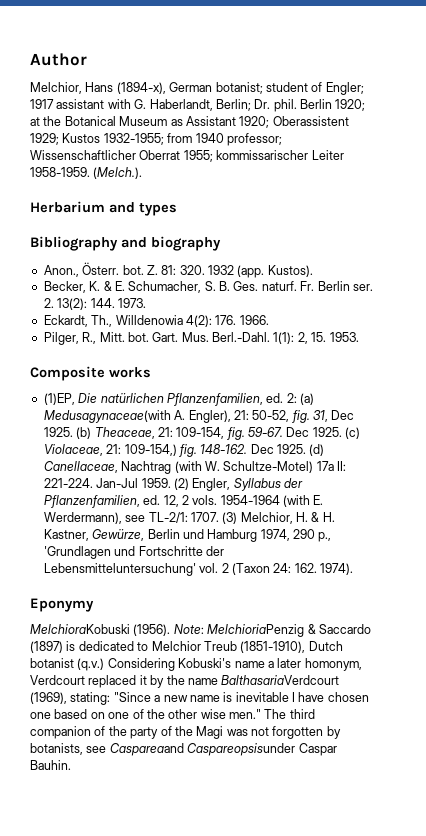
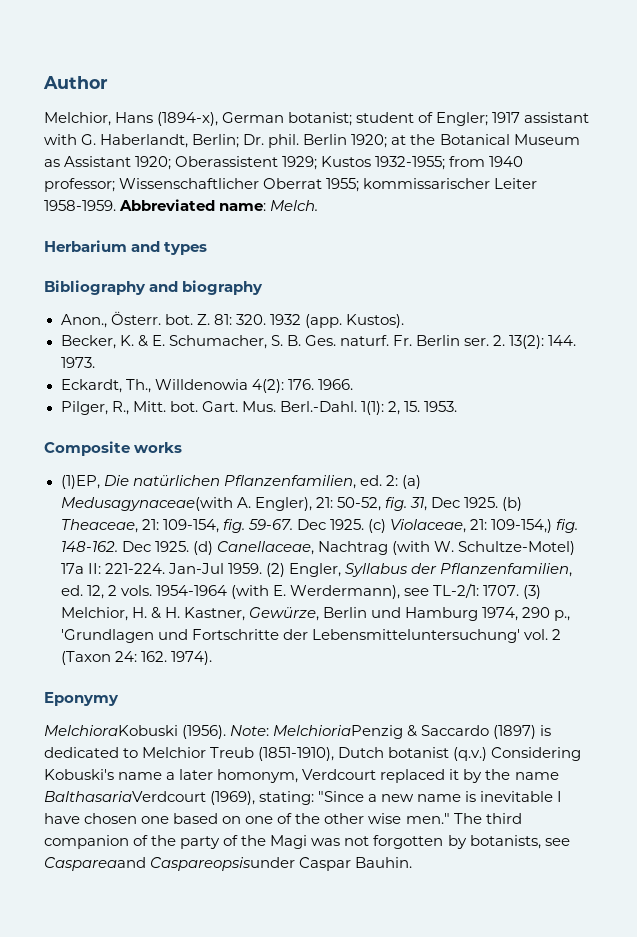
[93,167,143,179] (Melch.). -> [119,199,319,211] Abbreviated name: Melch.

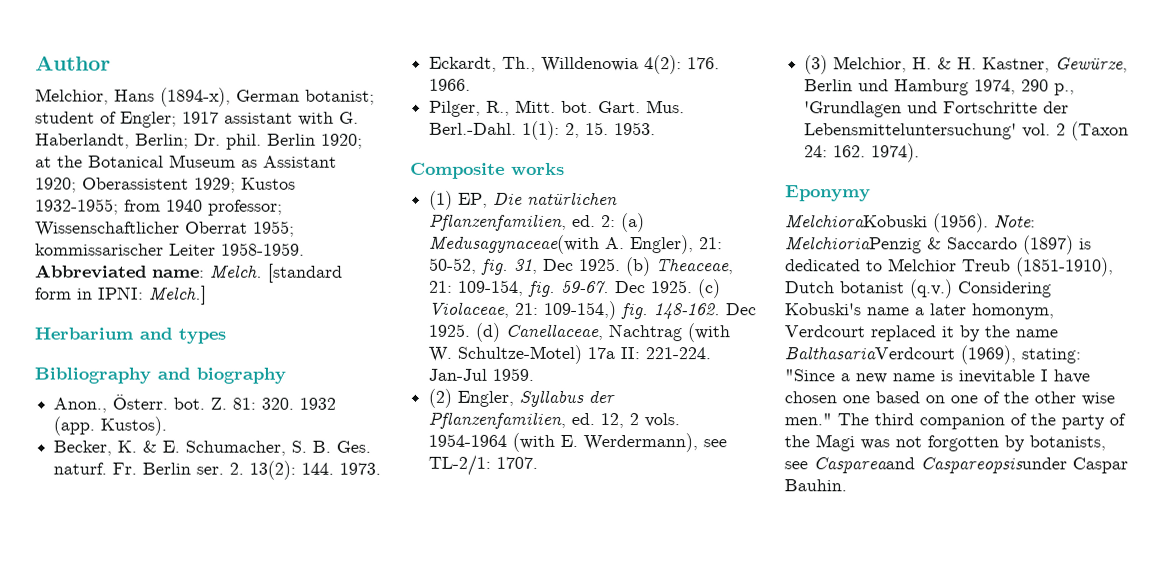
(319, 205) none -> [268,263,343,283] [34,285,207,305] [standard form in IPNI: Melch.]
[60,475,100,489] (1)EP, -> [429,190,489,210] (1) EP,
(262, 568) none -> (535, 374) //
(519, 590) none -> (539, 462) //

